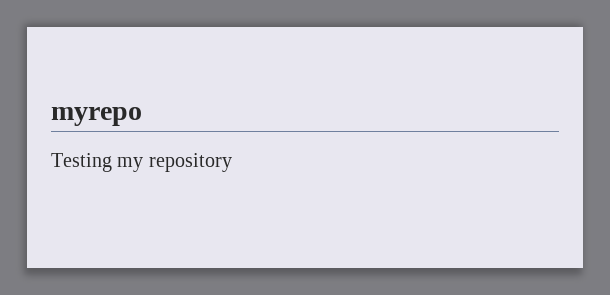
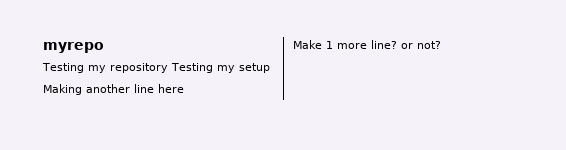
(232, 162) none -> [170,63,270,73] [43,84,184,95] [293,40,441,49] Testing my setup // Making another line here // Make 1 more line? or not?

